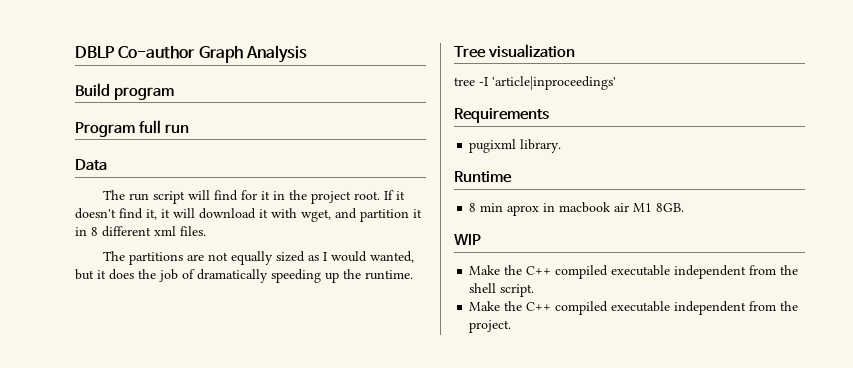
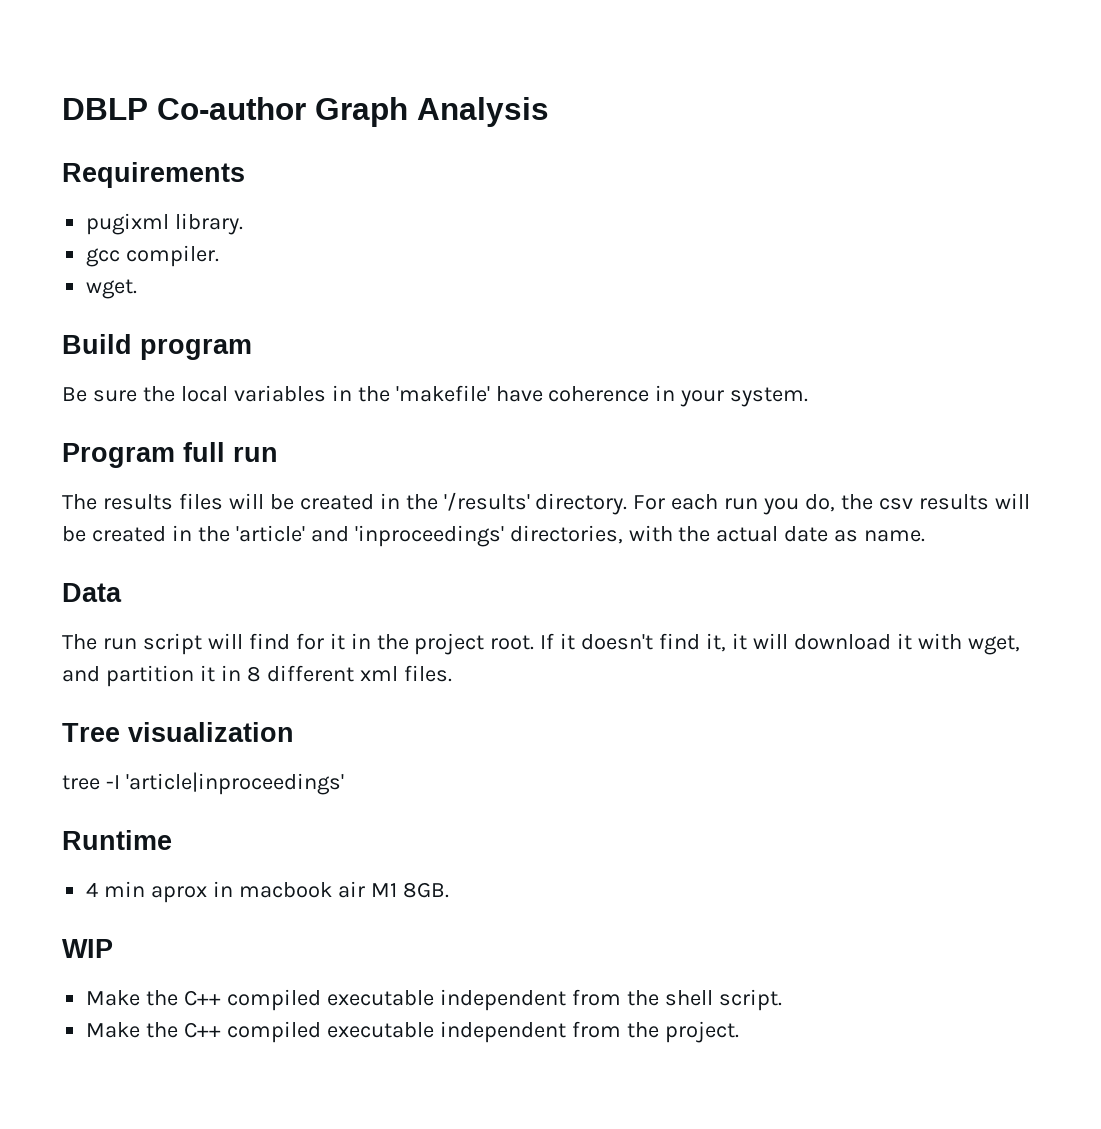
[75,83,174,100] [75,120,189,137] Build program // Program full run -> [62,162,245,188] [86,213,244,235] [86,245,220,267] [86,279,138,299] [62,334,252,360] [62,385,809,407] [62,442,278,468] [62,492,1030,515] [62,525,926,547] Requirements // pugixml library. // gcc compiler. // wget. // Build program // Be sure the local variables in the 'makefile' have coherence in your system. // Program full run // The results files will be created in the '/results' directory. For each run you do, the csv results will be created in the 'article' and 'inproceedings' directories, with the actual date as name.
[103,251,415,265] [75,269,413,283] // The partitions are not equally sized as I would wanted, but it does the job of dramatically speeding up the runtime. -> (452, 673) none
[454,108,549,123] [469,139,562,153] // Requirements // pugixml library. -> (344, 783) none
[469,203,477,212] 8 -> [86,882,99,897] 4

